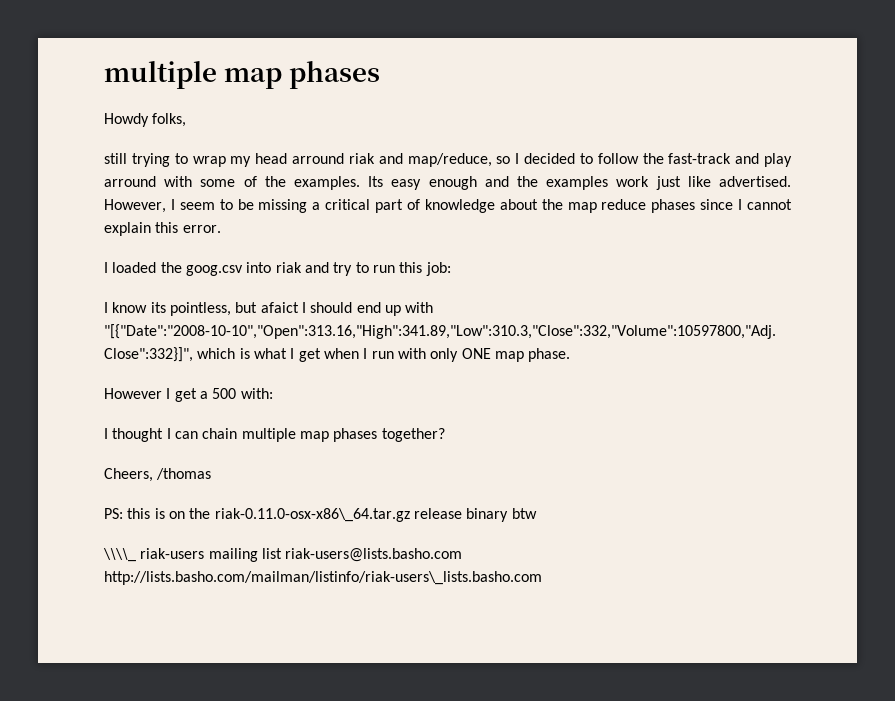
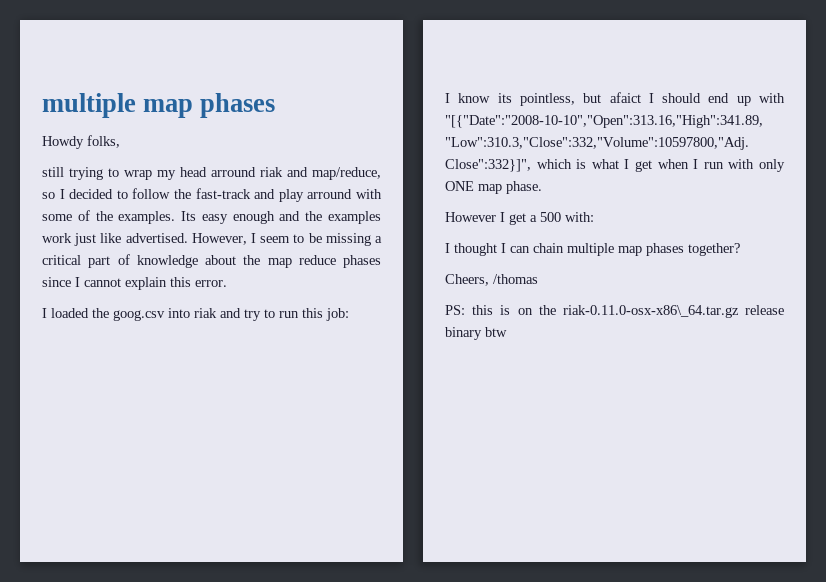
[103,548,463,562] [104,571,542,585] // \\\\_ riak-users mailing list riak-users@lists.basho.com http://lists.basho.com/mailman/listinfo/riak-users\_lists.basho.com -> (507, 332) none

